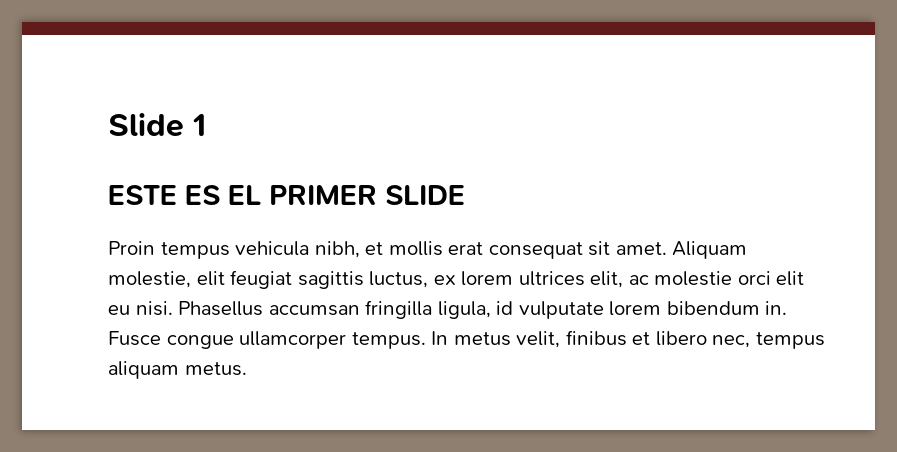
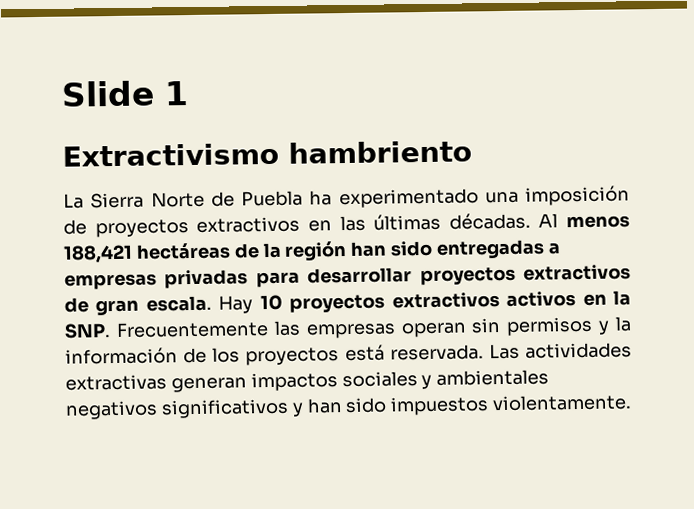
[108,185,465,205] [108,241,748,259] [108,270,805,289] [108,300,788,319] [108,330,825,349] [108,361,247,379] ESTE ES EL PRIMER SLIDE // Proin tempus vehicula nibh, et mollis erat consequat sit amet. Aliquam molestie, elit feugiat sagittis luctus, ex lorem ultrices elit, ac molestie orci elit eu nisi. Phasellus accumsan fringilla ligula, id vulputate lorem bibendum in. Fusce congue ullamcorper tempus. In metus velit, finibus et libero nec, tempus aliquam metus. -> [62,140,472,167] [63,185,630,209] [63,212,630,238] [63,239,561,264] [64,264,632,290] [64,290,632,316] [64,316,632,339] [65,342,633,366] [65,369,550,393] [65,394,633,420] Extractivismo hambriento // La Sierra Norte de Puebla ha experimentado una imposición de proyectos extractivos en las últimas décadas. Al menos 188,421 hectáreas de la región han sido entregadas a empresas privadas para desarrollar proyectos extractivos de gran escala. Hay 10 proyectos extractivos activos en la SNP. Frecuentemente las empresas operan sin permisos y la información de los proyectos está reservada. Las actividades extractivas generan impactos sociales y ambientales negativos significativos y han sido impuestos violentamente.

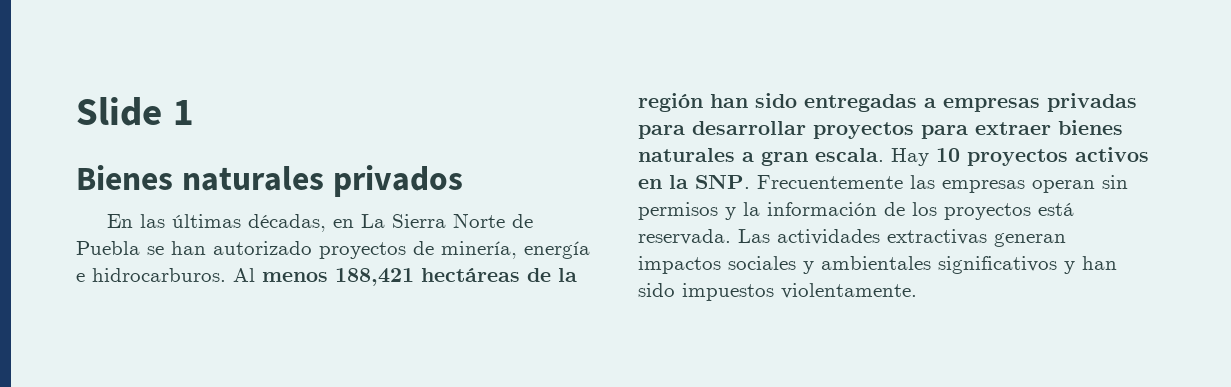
[62,140,472,167] Extractivismo hambriento // -> [76,165,464,197] [106,214,354,232] Bienes naturales privados // En las últimas décadas, en
[309,185,630,209] [63,212,531,238] ha experimentado una imposición de proyectos extractivos en las últimas décadas. -> [147,241,590,259] [76,268,226,282] se han autorizado proyectos de minería, energía e hidrocarburos.
[523,264,632,281] [64,297,89,313] extractivos de -> [921,120,1123,139] [638,148,754,162] para extraer bienes naturales a
[391,292,500,309] extractivos -> (1068, 157) none
[65,400,158,420] negativos -> (931, 263) none

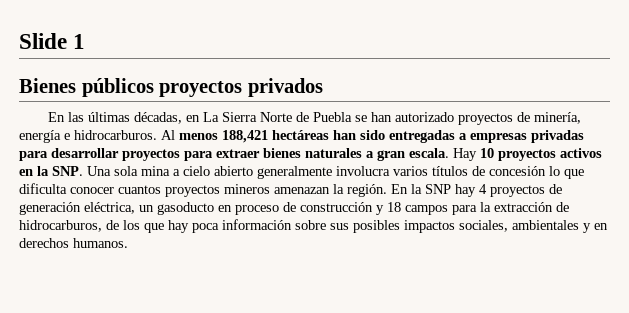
[182,166,325,191] naturales -> [81,78,243,97] públicos proyectos
[527,268,577,282] [638,93,703,112] de la región -> (329, 135) none
[757,175,1128,193] [638,202,1074,220] [638,229,1066,247] [638,256,1117,274] [638,283,917,301] Frecuentemente las empresas operan sin permisos y la información de los proyectos está reservada. Las actividades extractivas generan impactos sociales y ambientales significativos y han sido impuestos violentamente. -> [87,166,584,179] [19,183,562,197] [19,202,569,215] [19,219,608,233] [19,238,128,248] Una sola mina a cielo abierto generalmente involucra varios títulos de concesión lo que dificulta conocer cuantos proyectos mineros amenazan la región. En la SNP hay 4 proyectos de generación eléctrica, un gasoducto en proceso de construcción y 18 campos para la extracción de hidrocarburos, de los que hay poca información sobre sus posibles impactos sociales, ambientales y en derechos humanos.

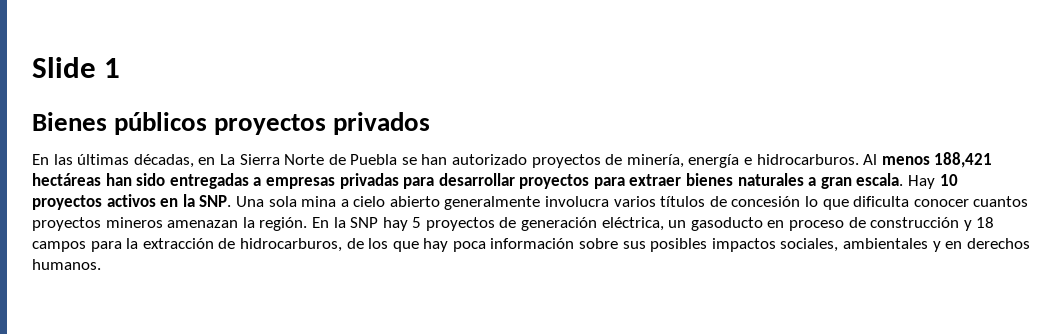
[479,184,487,194] 4 -> [412,217,422,228] 5

